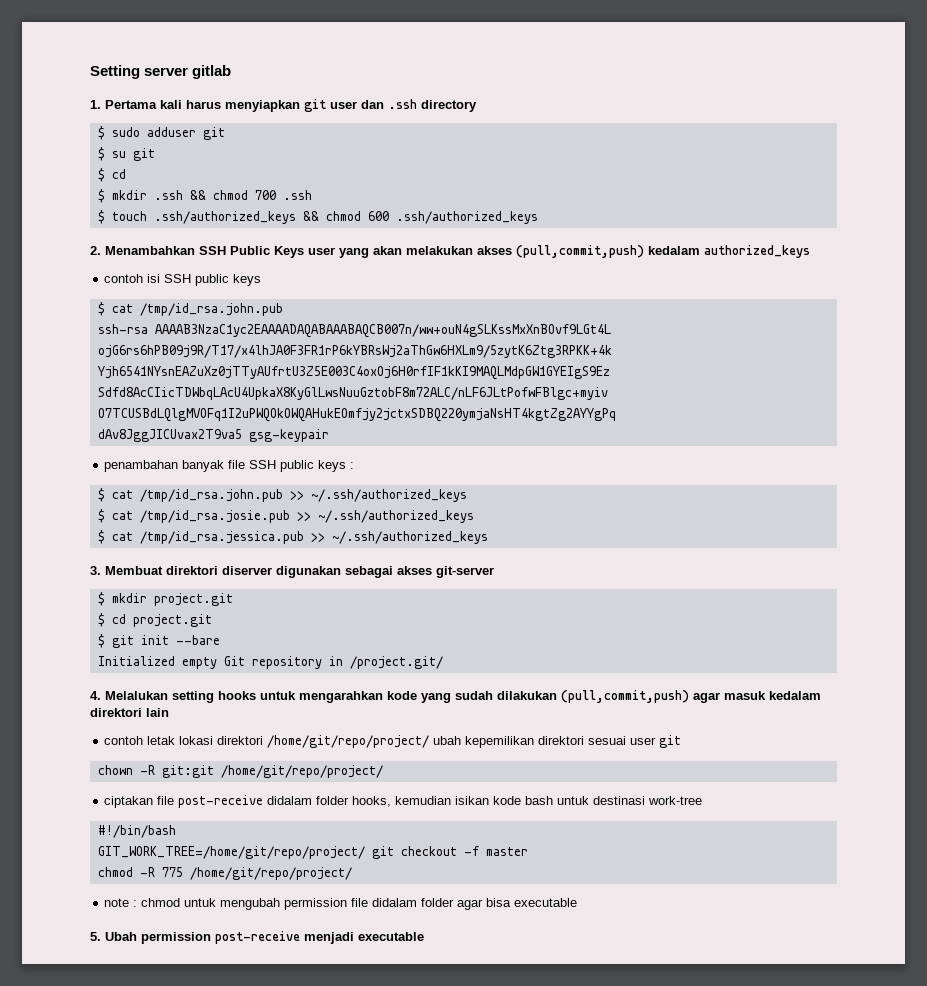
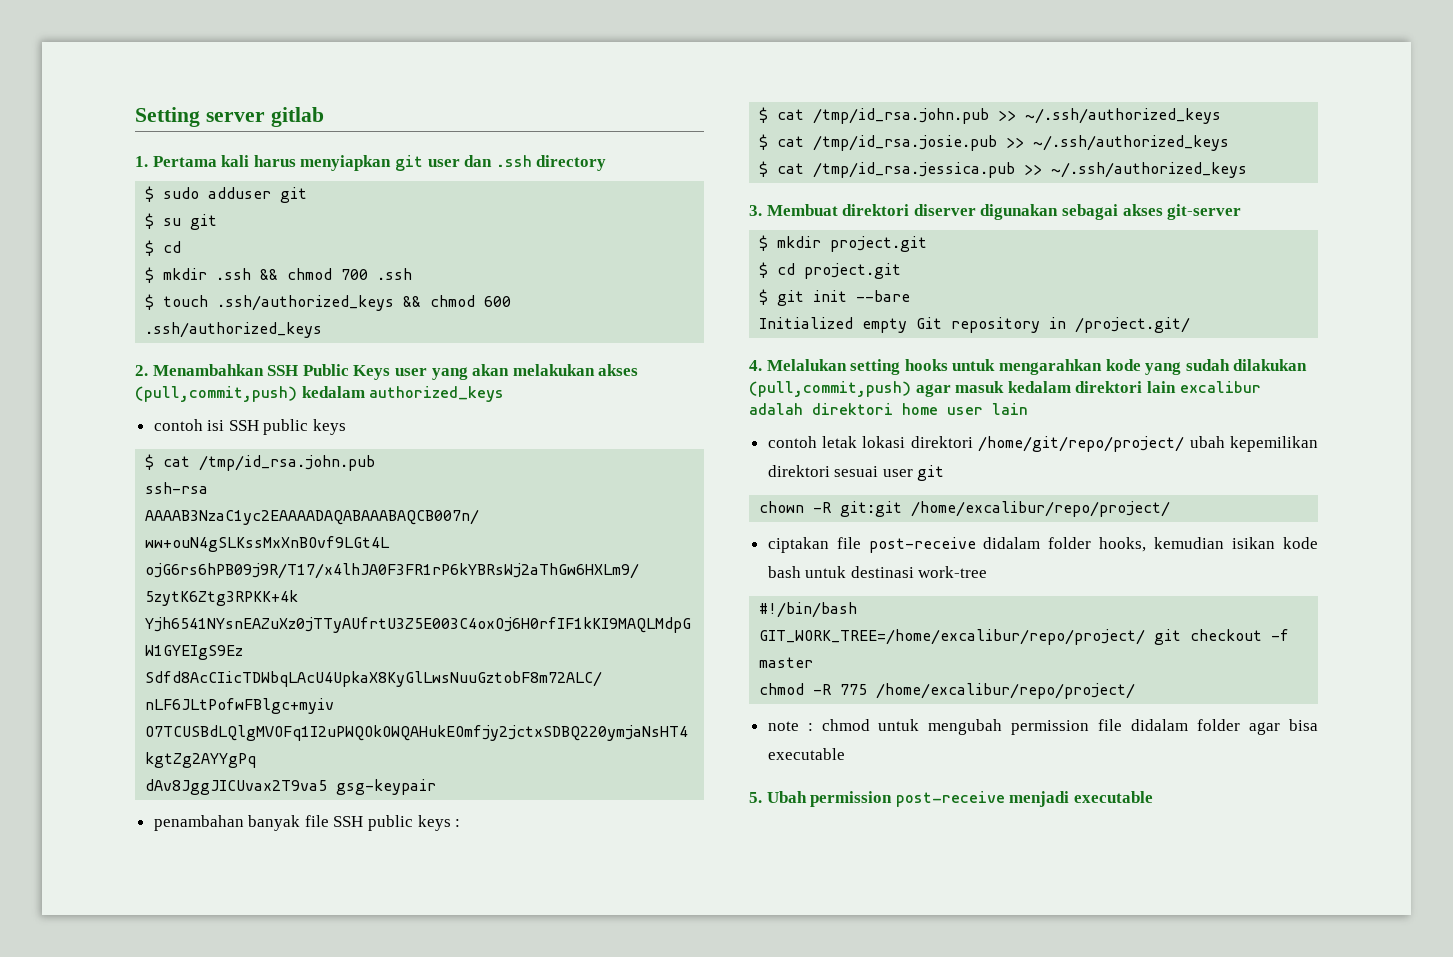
(169, 712) none -> [1179,381,1261,393] [749,403,1028,415] excalibur adalah direktori home user lain
[220,765,383,778] /home/git/repo/project/ -> [911,501,1171,517] /home/excalibur/repo/project/
[97,846,365,859] GIT_WORK_TREE=/home/git/repo/project/ -> [759,629,1146,645] GIT_WORK_TREE=/home/excalibur/repo/project/
[189,867,352,880] /home/git/repo/project/ -> [876,683,1136,699] /home/excalibur/repo/project/

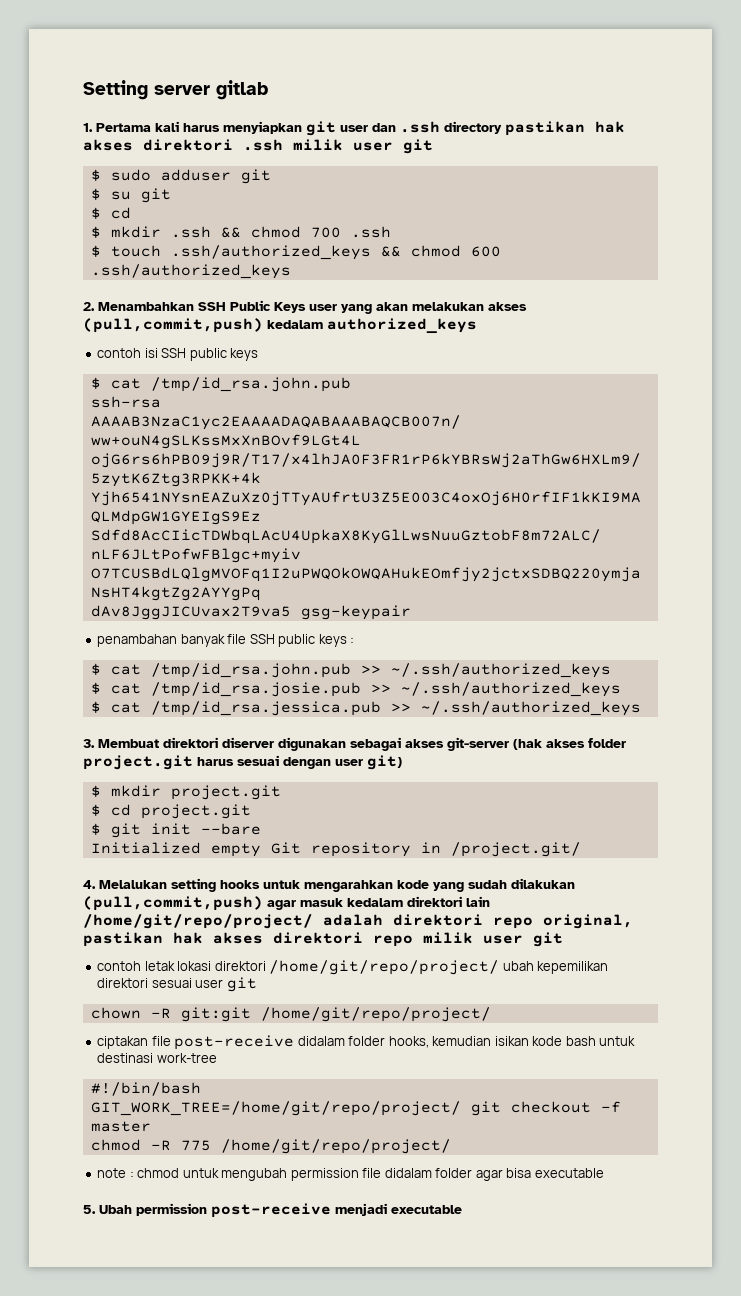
(607, 163) none -> [505,121,625,136] [83,139,433,154] pastikan hak akses direktori .ssh milik user git
(1242, 212) none -> [513,738,626,750] [83,755,402,770] (hak akses folder project.git harus sesuai dengan user git)
[1179,381,1261,393] excalibur -> [83,914,313,929] /home/git/repo/project/
[902,403,1028,415] home user lain -> [493,914,633,929] [83,932,563,947] repo original, pastikan hak akses direktori repo milik user git
[911,501,1171,517] /home/excalibur/repo/project/ -> [260,1007,491,1022] /home/git/repo/project/
[759,629,1146,645] GIT_WORK_TREE=/home/excalibur/repo/project/ -> [90,1101,461,1116] GIT_WORK_TREE=/home/git/repo/project/
[876,683,1136,699] /home/excalibur/repo/project/ -> [220,1139,451,1154] /home/git/repo/project/

